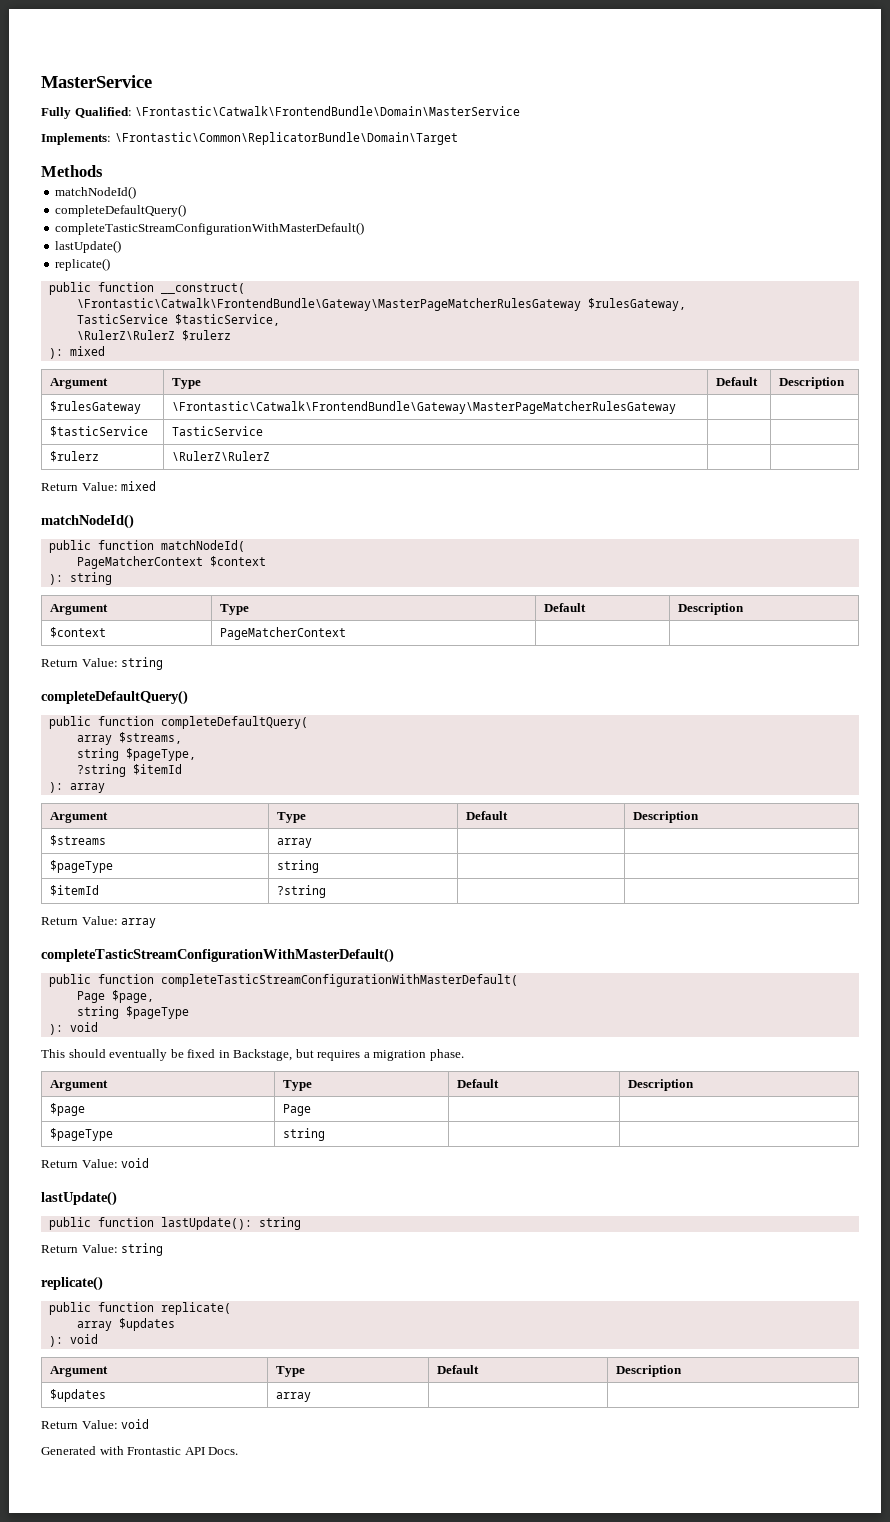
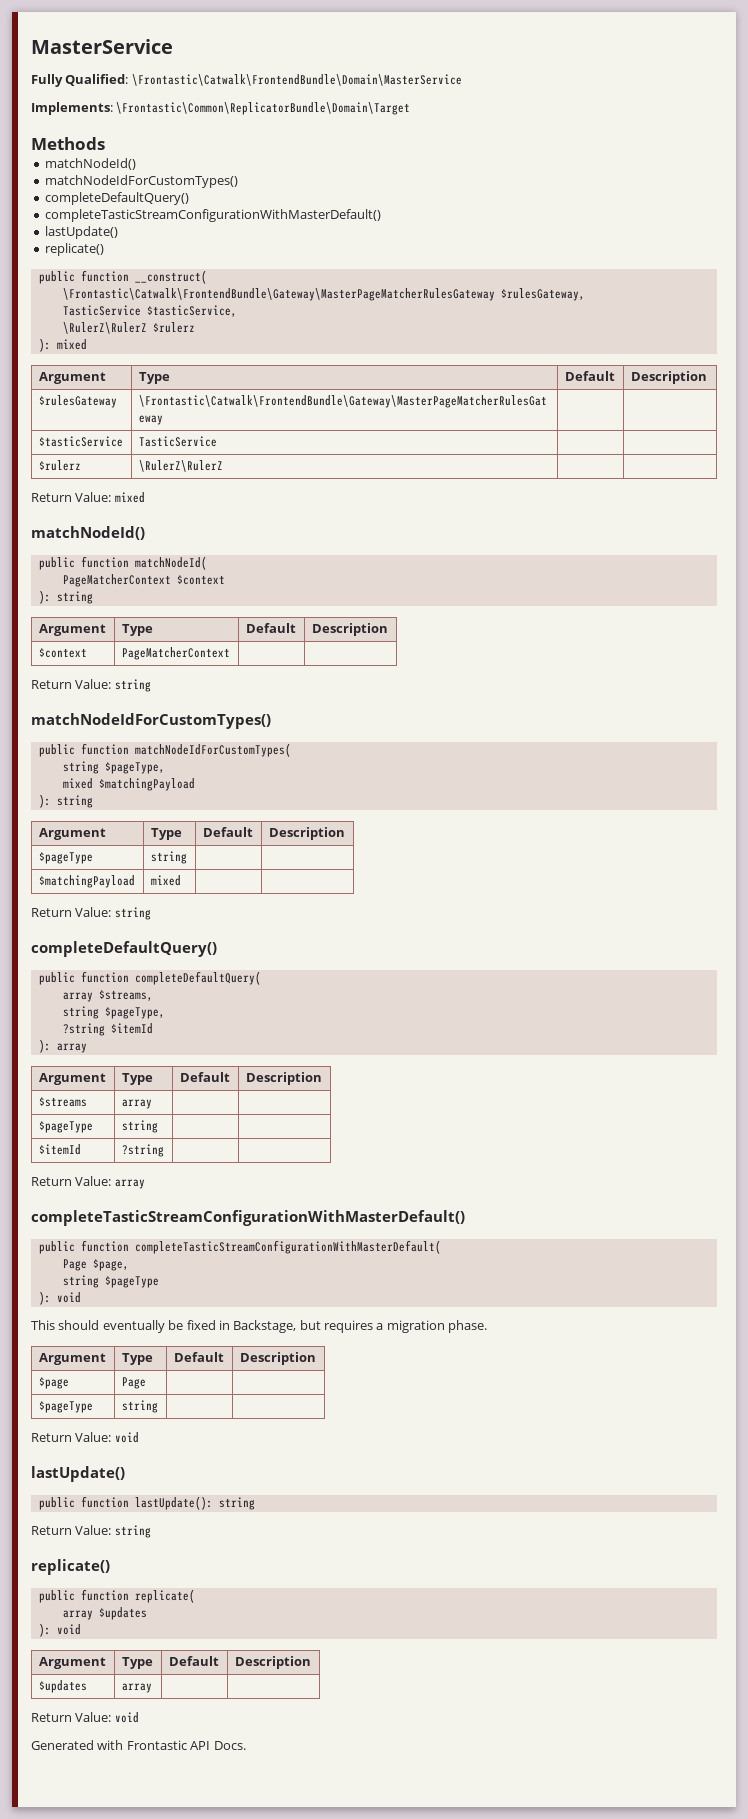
(137, 192) none -> [44,175,238,188] // matchNodeIdForCustomTypes()
(164, 663) none -> [31,713,271,729] [38,743,291,757] [62,761,165,774] [62,778,195,791] [38,794,93,808] [38,828,106,840] [150,828,182,840] [202,827,253,837] [268,827,345,840] [38,852,93,864] [150,851,187,864] [38,875,135,888] [150,875,181,886] [31,907,151,920] // matchNodeIdForCustomTypes() // public function matchNodeIdForCustomTypes( // string $pageType, // mixed $matchingPayload // ): string // Argument | Type | Default | Description // $pageType | string | | // $matchingPayload | mixed | | // Return Value: string

